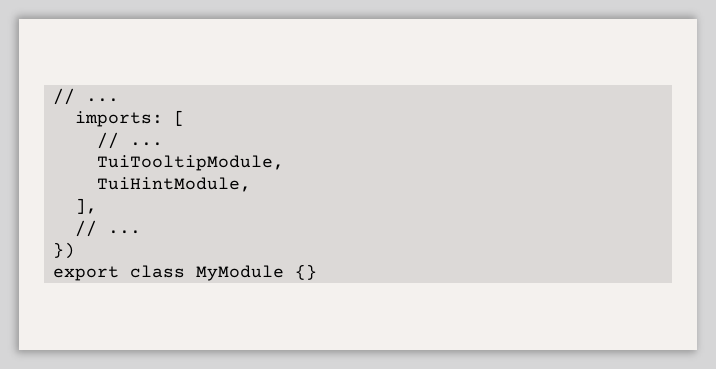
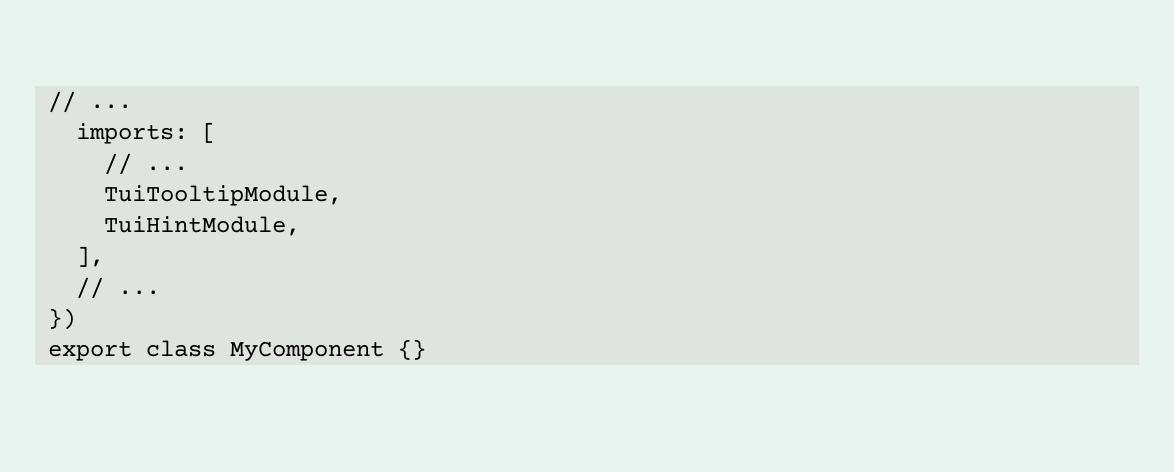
[195,265,284,281] MyModule -> [229,341,384,361] MyComponent

